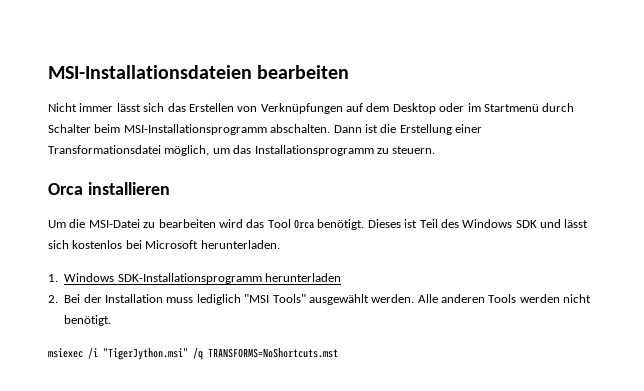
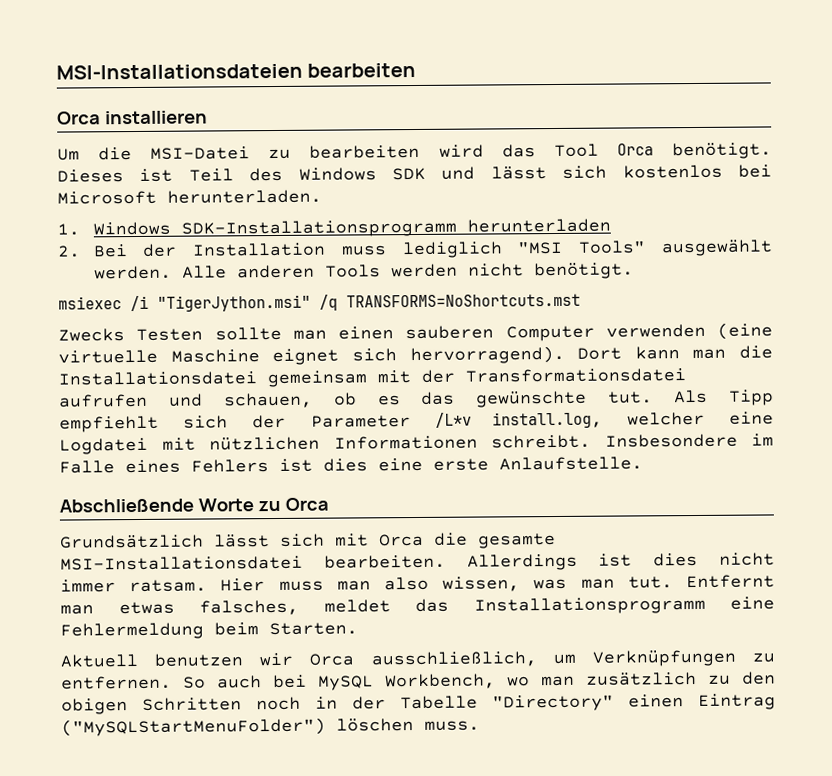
[48,103,575,114] [48,124,482,135] [48,145,436,156] // Nicht immer lässt sich das Erstellen von Verknüpfungen auf dem Desktop oder im Startmenü durch Schalter beim MSI-Installationsprogramm abschalten. Dann ist die Erstellung einer Transformationsdatei möglich, um das Installationsprogramm zu steuern. -> (417, 70) none
(338, 352) none -> [58,322,773,342] [58,345,773,366] [58,368,686,388] [59,389,775,409] [59,411,774,433] [59,433,774,455] [59,456,643,474] [59,497,329,513] [60,532,556,549] [60,552,775,571] [60,574,775,593] [60,596,775,616] [60,622,358,640] [60,649,775,668] [61,671,776,691] [61,693,776,715] [61,717,480,737] // Zwecks Testen sollte man einen sauberen Computer verwenden (eine virtuelle Maschine eignet sich hervorragend). Dort kann man die Installationsdatei gemeinsam mit der Transformationsdatei aufrufen und schauen, ob es das gewünschte tut. Als Tipp empfiehlt sich der Parameter /L*v install.log, welcher eine Logdatei mit nützlichen Informationen schreibt. Insbesondere im Falle eines Fehlers ist dies eine erste Anlaufstelle. // Abschließende Worte zu Orca // Grundsätzlich lässt sich mit Orca die gesamte MSI-Installationsdatei bearbeiten. Allerdings ist dies nicht immer ratsam. Hier muss man also wissen, was man tut. Entfernt man etwas falsches, meldet das Installationsprogramm eine Fehlermeldung beim Starten. // Aktuell benutzen wir Orca ausschließlich, um Verknüpfungen zu entfernen. So auch bei MySQL Workbench, wo man zusätzlich zu den obigen Schritten noch in der Tabelle "Directory" einen Eintrag ("MySQLStartMenuFolder") löschen muss.

